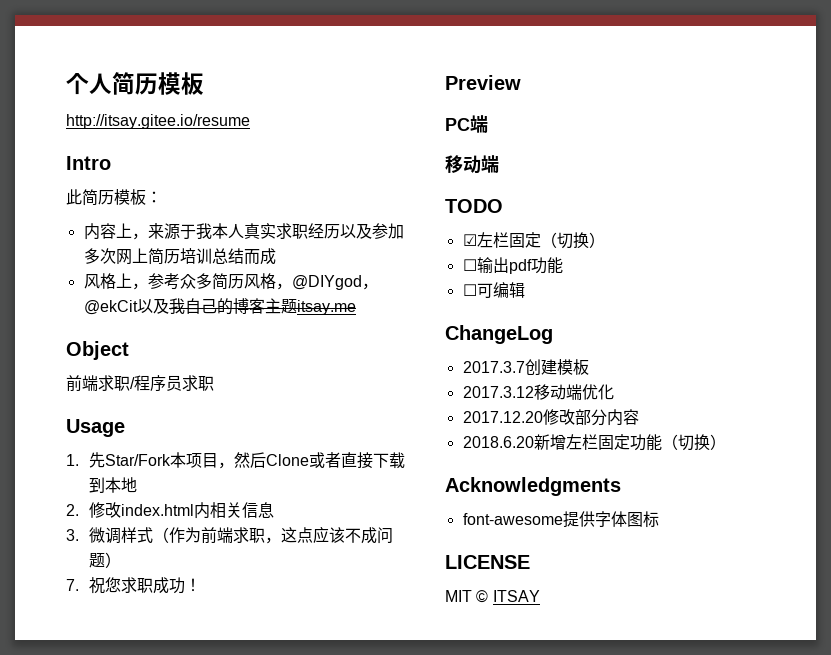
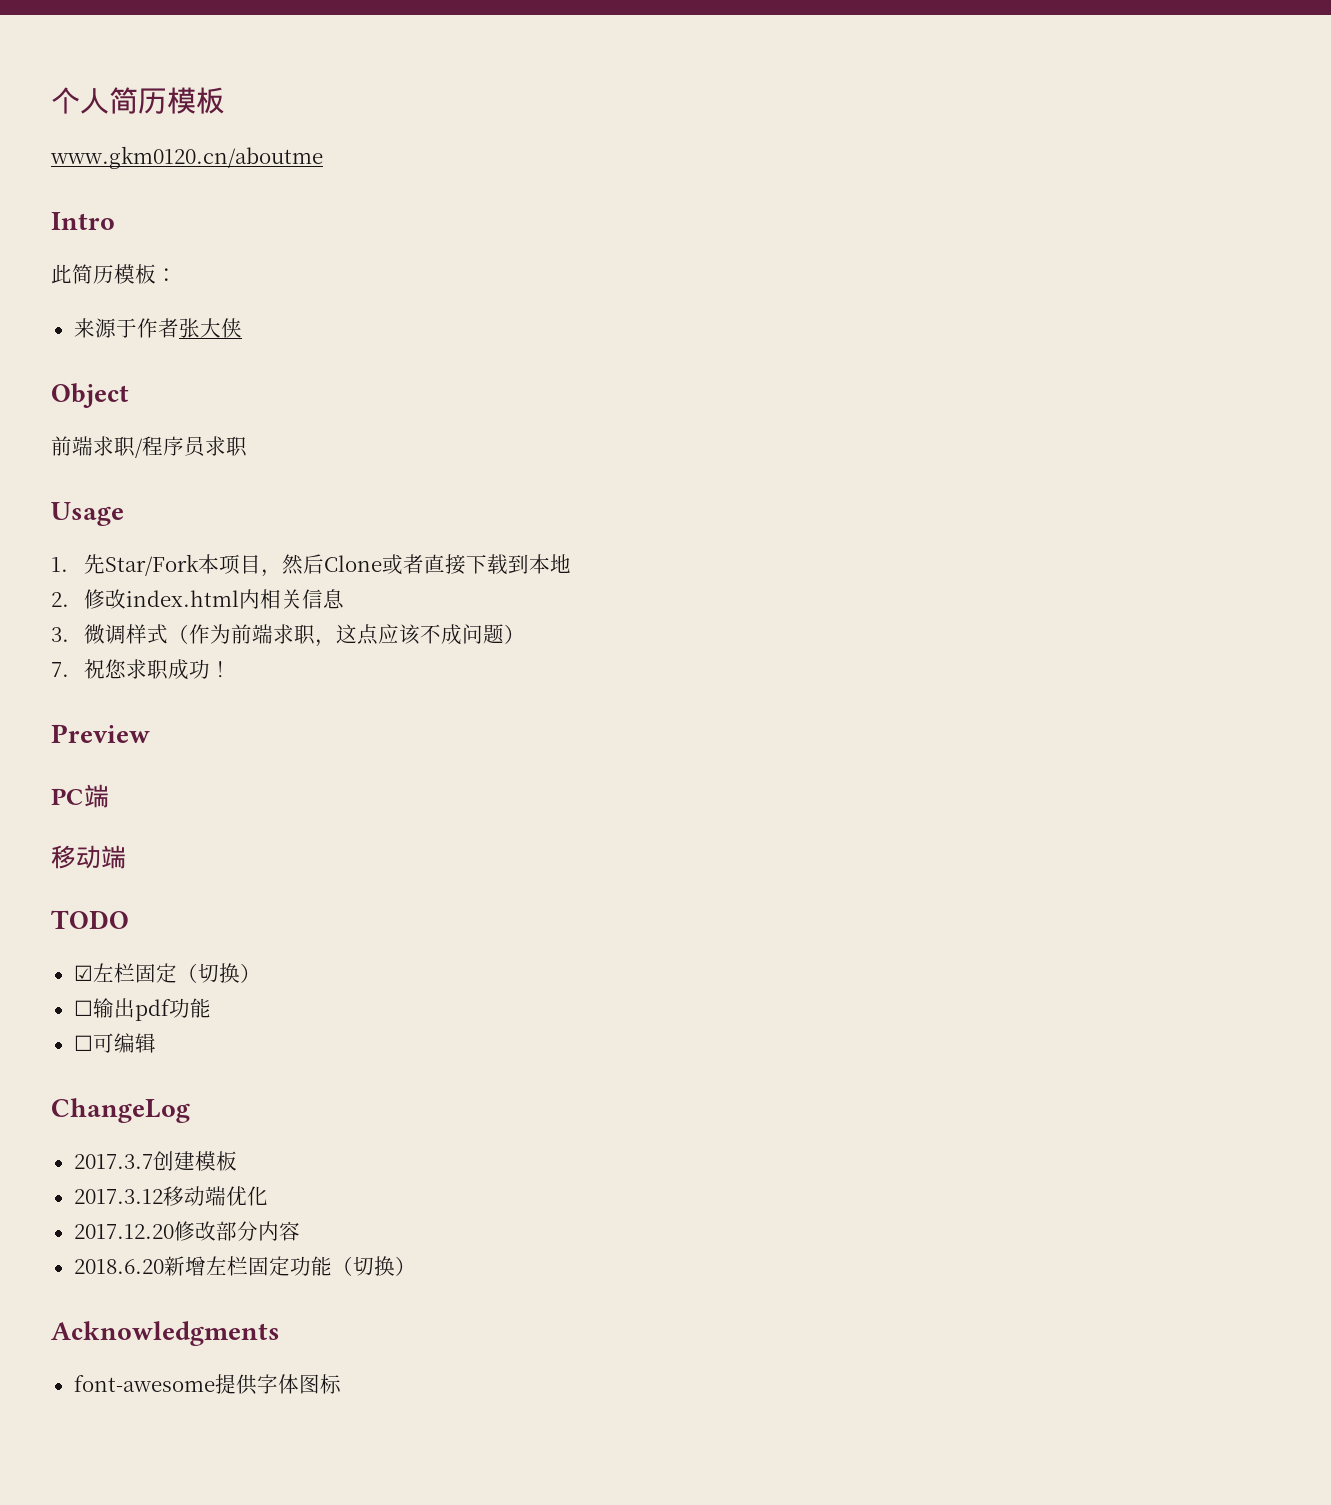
[66,114,250,129] http://itsay.gitee.io/resume -> [50,146,323,169] www.gkm0120.cn/aboutme
[83,223,404,240] [83,248,276,265] [83,273,378,290] [83,298,356,315] 内容上，来源于我本人真实求职经历以及参加多次网上简历培训总结而成 // 风格上，参考众多简历风格，@DIYgod，@ekCit以及我自己的博客主题itsay.me -> [73,318,242,338] 来源于作者张大侠
[445,555,530,569] [445,590,540,603] // LICENSE // MIT © ITSAY -> (342, 1384) none

